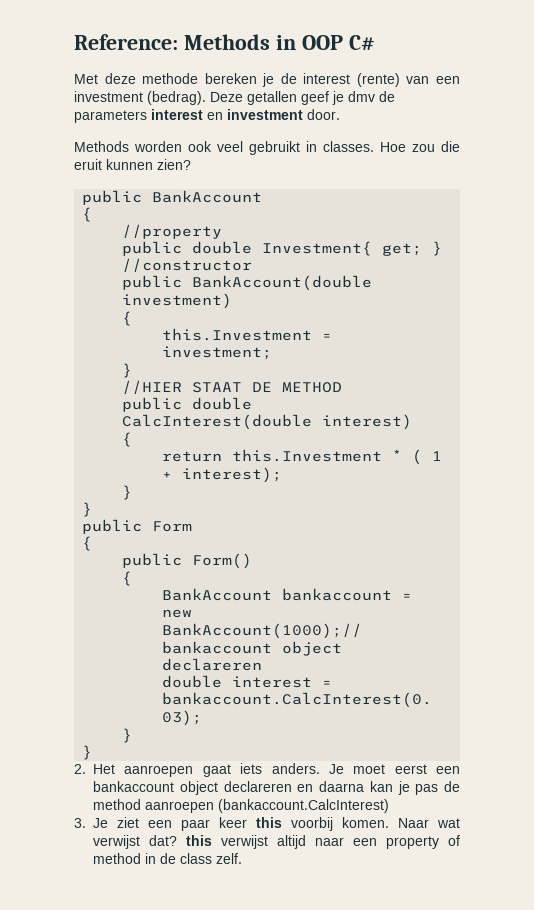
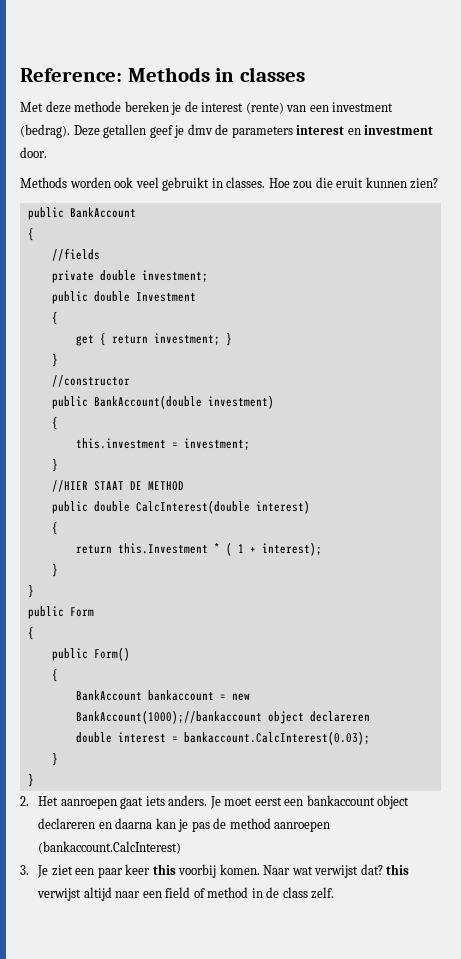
[301,35,375,51] OOP C# -> [239,67,305,82] classes
[122,224,223,239] [122,241,423,256] //property // public double Investment{ get; -> [51,248,100,261] [51,270,208,283] [51,291,196,304] [51,311,58,325] [75,332,232,346] //fields // private double investment; // public double Investment // { // get { return investment; } //
[162,328,313,341] this.Investment -> [75,438,166,449] this.investment
[386,836,439,849] property -> [165,887,191,898] field

